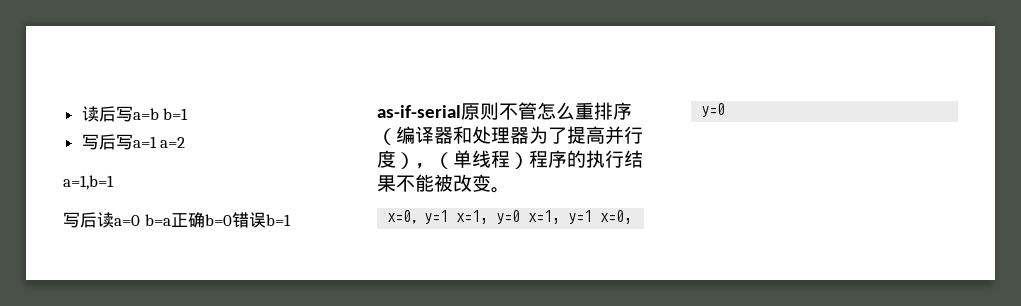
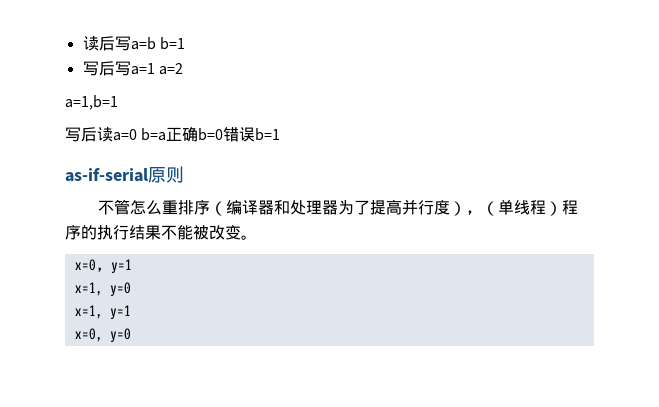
(499, 111) none -> (184, 174) //
(449, 217) none -> (132, 266) //
(521, 217) none -> (131, 289) //
(593, 217) none -> (131, 312) //

